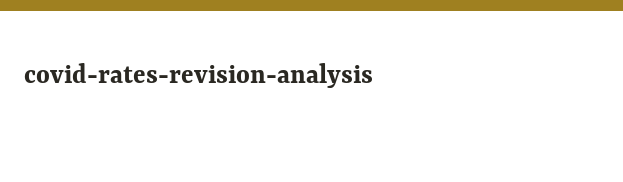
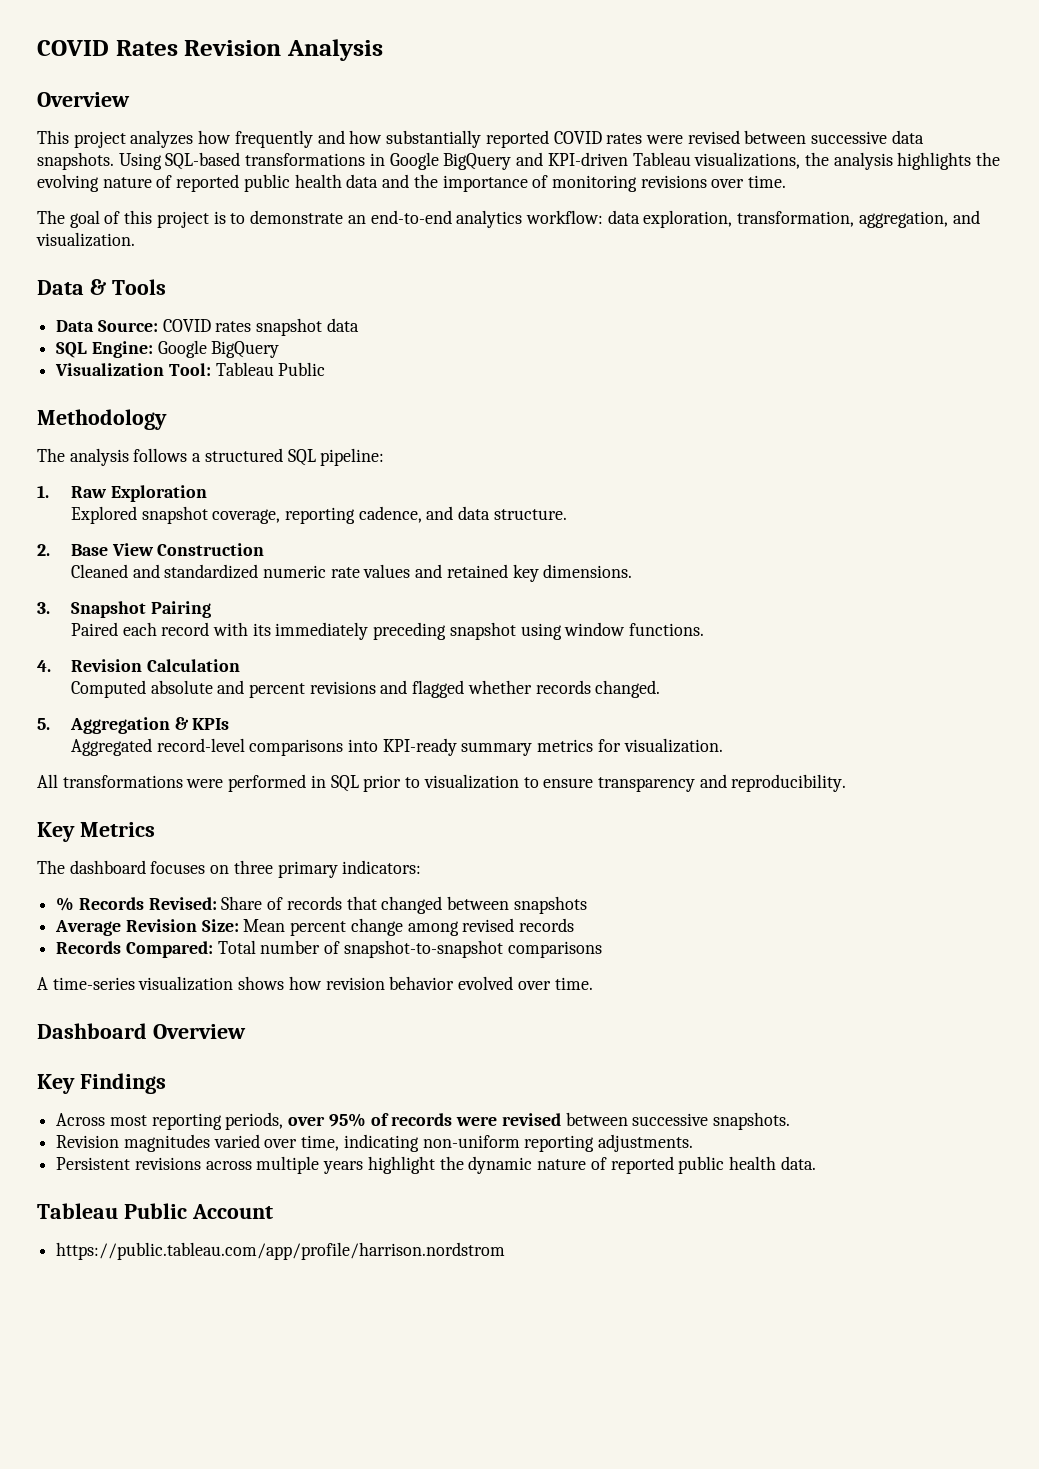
[24,63,373,88] covid-rates-revision-analysis -> [37,39,383,61] [37,92,130,107] [37,130,924,148] [37,152,1001,170] [37,174,787,192] [37,210,980,228] [36,232,135,247] [37,279,166,295] [56,318,359,336] [56,340,280,358] [55,362,326,376] [37,409,167,430] [37,448,385,466] [37,485,207,502] [70,506,567,524] [37,543,265,556] [70,564,633,582] [37,601,211,618] [70,622,705,640] [37,659,240,672] [70,680,661,698] [37,717,230,734] [70,738,723,756] [37,774,847,792] [37,822,155,842] [37,860,422,878] [56,896,587,914] [55,918,575,936] [56,940,602,958] [37,976,593,991] [37,1023,246,1039] [37,1073,166,1094] [56,1112,790,1130] [56,1134,694,1152] [56,1156,816,1174] [37,1203,273,1219] [56,1242,506,1260] COVID Rates Revision Analysis // Overview // This project analyzes how frequently and how substantially reported COVID rates were revised between successive data snapshots. Using SQL-based transformations in Google BigQuery and KPI-driven Tableau visualizations, the analysis highlights the evolving nature of reported public health data and the importance of monitoring revisions over time. // The goal of this project is to demonstrate an end-to-end analytics workflow: data exploration, transformation, aggregation, and visualization. // Data & Tools // Data Source: COVID rates snapshot data // SQL Engine: Google BigQuery // Visualization Tool: Tableau Public // Methodology // The analysis follows a structured SQL pipeline: // 1. Raw Exploration // Explored snapshot coverage, reporting cadence, and data structure. // 2. Base View Construction // Cleaned and standardized numeric rate values and retained key dimensions. // 3. Snapshot Pairing // Paired each record with its immediately preceding snapshot using window functions. // 4. Revision Calculation // Computed absolute and percent revisions and flagged whether records changed. // 5. Aggregation & KPIs // Aggregated record-level comparisons into KPI-ready summary metrics for visualization. // All transformations were performed in SQL prior to visualization to ensure transparency and reproducibility. // Key Metrics // The dashboard focuses on three primary indicators: // % Records Revised: Share of records that changed between snapshots // Average Revision Size: Mean percent change among revised records // Records Compared: Total number of snapshot-to-snapshot comparisons // A time-series visualization shows how revision behavior evolved over time. // Dashboard Overview // Key Findings // Across most reporting periods, over 95% of records were revised between successive snapshots. // Revision magnitudes varied over time, indicating non-uniform reporting adjustments. // Persistent revisions across multiple years highlight the dynamic nature of reported public health data. // Tableau Public Account // https://public.tableau.com/app/profile/harrison.nordstrom

